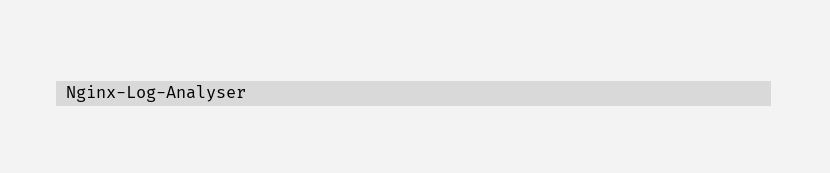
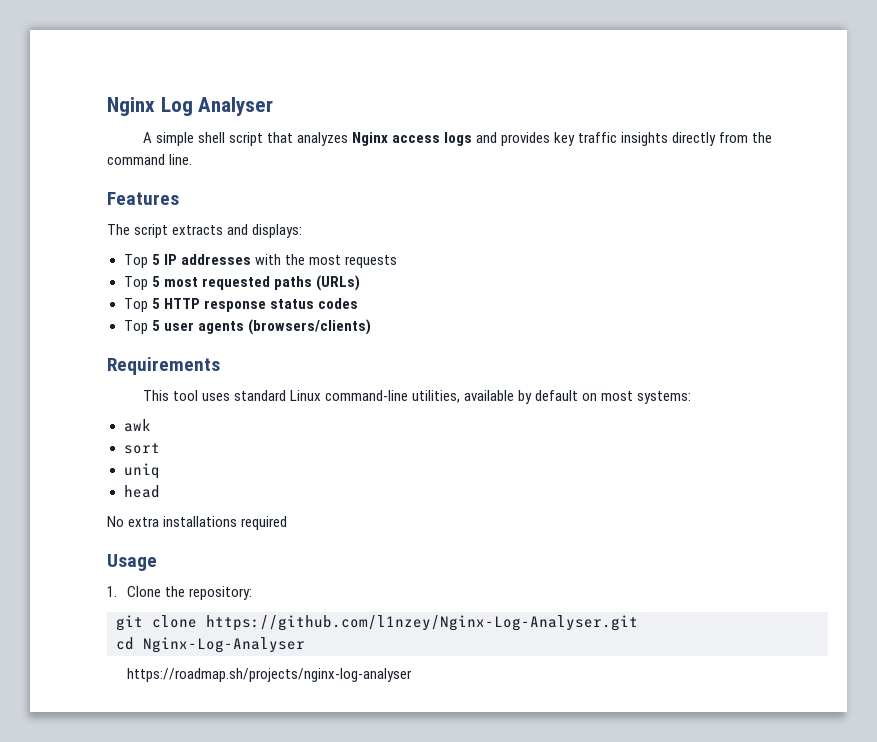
(65, 93) none -> [107,97,274,116] [142,132,773,146] [107,154,193,165] [107,192,179,205] [107,224,303,238] [123,254,397,268] [123,275,360,291] [123,298,358,312] [123,319,371,335] [107,357,220,375] [142,390,692,404] [123,419,151,432] [123,443,160,454] [123,463,160,479] [123,485,160,498] [107,516,288,530] [107,554,157,571] [107,586,253,600] [116,615,638,631] [116,637,134,650] Nginx Log Analyser // A simple shell script that analyzes Nginx access logs and provides key traffic insights directly from the command line. // Features // The script extracts and displays: // Top 5 IP addresses with the most requests // Top 5 most requested paths (URLs) // Top 5 HTTP response status codes // Top 5 user agents (browsers/clients) // Requirements // This tool uses standard Linux command-line utilities, available by default on most systems: // awk // sort // uniq // head // No extra installations required // Usage // 1. Clone the repository: // git clone https://github.com/l1nzey/Nginx-Log-Analyser.git // cd
(246, 93) none -> [127,668,413,682] // https://roadmap.sh/projects/nginx-log-analyser

